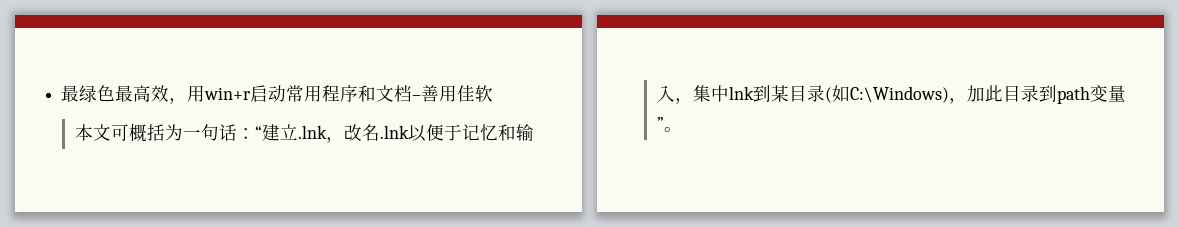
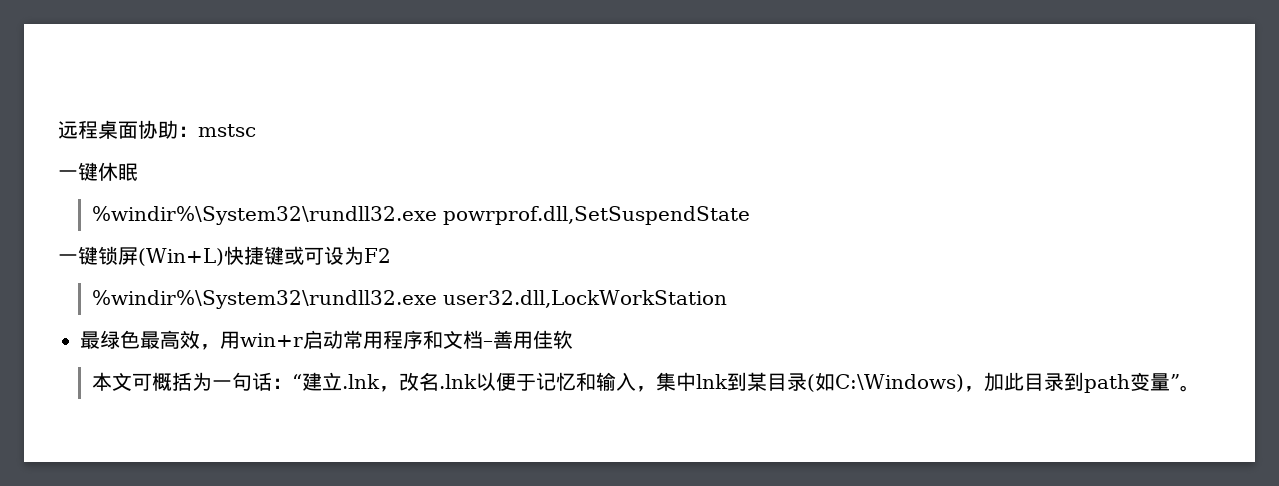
(61, 93) none -> [58,120,256,139] [58,162,138,181] [92,206,751,225] [58,246,391,266] [92,290,728,309] 远程桌面协助：mstsc // 一键休眠 // %windir%\System32\rundll32.exe powrprof.dll,SetSuspendState // 一键锁屏(Win+L)快捷键或可设为F2 // %windir%\System32\rundll32.exe user32.dll,LockWorkStation //

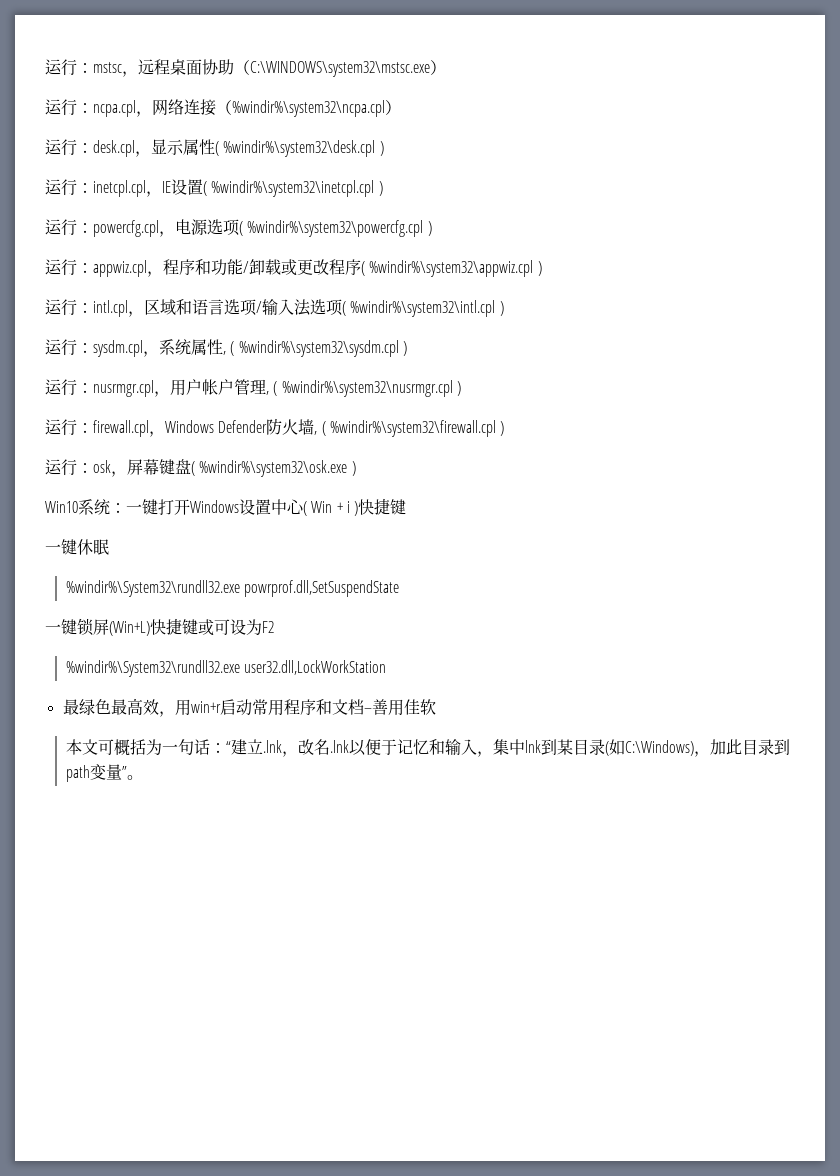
[58,120,256,139] 远程桌面协助：mstsc -> [45,59,446,77] [45,99,401,117] [45,139,384,157] [45,179,383,197] [45,219,432,237] [45,259,542,277] [45,299,504,317] [45,339,407,357] [45,379,461,397] [45,418,505,437] [45,459,356,477] [45,498,407,516] 运行：mstsc，远程桌面协助（C:\WINDOWS\system32\mstsc.exe） // 运行：ncpa.cpl，网络连接（%windir%\system32\ncpa.cpl） // 运行：desk.cpl，显示属性( %windir%\system32\desk.cpl ) // 运行：inetcpl.cpl，IE设置( %windir%\system32\inetcpl.cpl ) // 运行：powercfg.cpl，电源选项( %windir%\system32\powercfg.cpl ) // 运行：appwiz.cpl，程序和功能/卸载或更改程序( %windir%\system32\appwiz.cpl ) // 运行：intl.cpl，区域和语言选项/输入法选项( %windir%\system32\intl.cpl ) // 运行：sysdm.cpl，系统属性, ( %windir%\system32\sysdm.cpl ) // 运行：nusrmgr.cpl，用户帐户管理, ( %windir%\system32\nusrmgr.cpl ) // 运行：firewall.cpl，Windows Defender防火墙, ( %windir%\system32\firewall.cpl ) // 运行：osk，屏幕键盘( %windir%\system32\osk.exe ) // Win10系统：一键打开Windows设置中心( Win + i )快捷键

